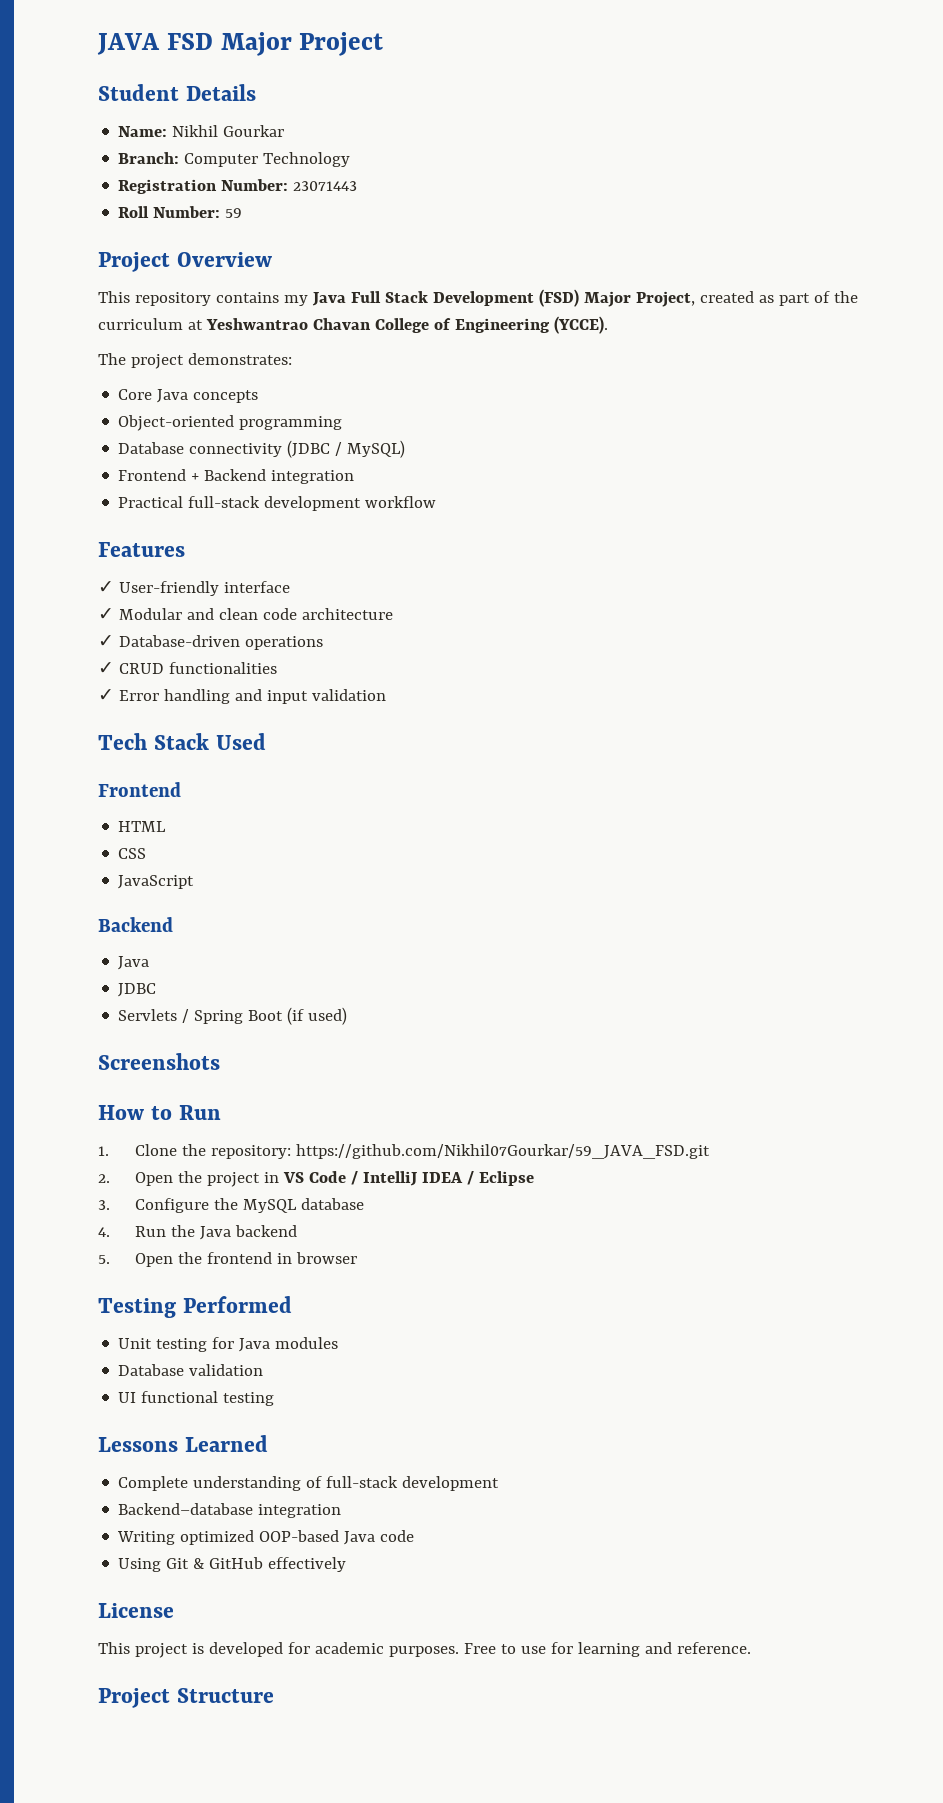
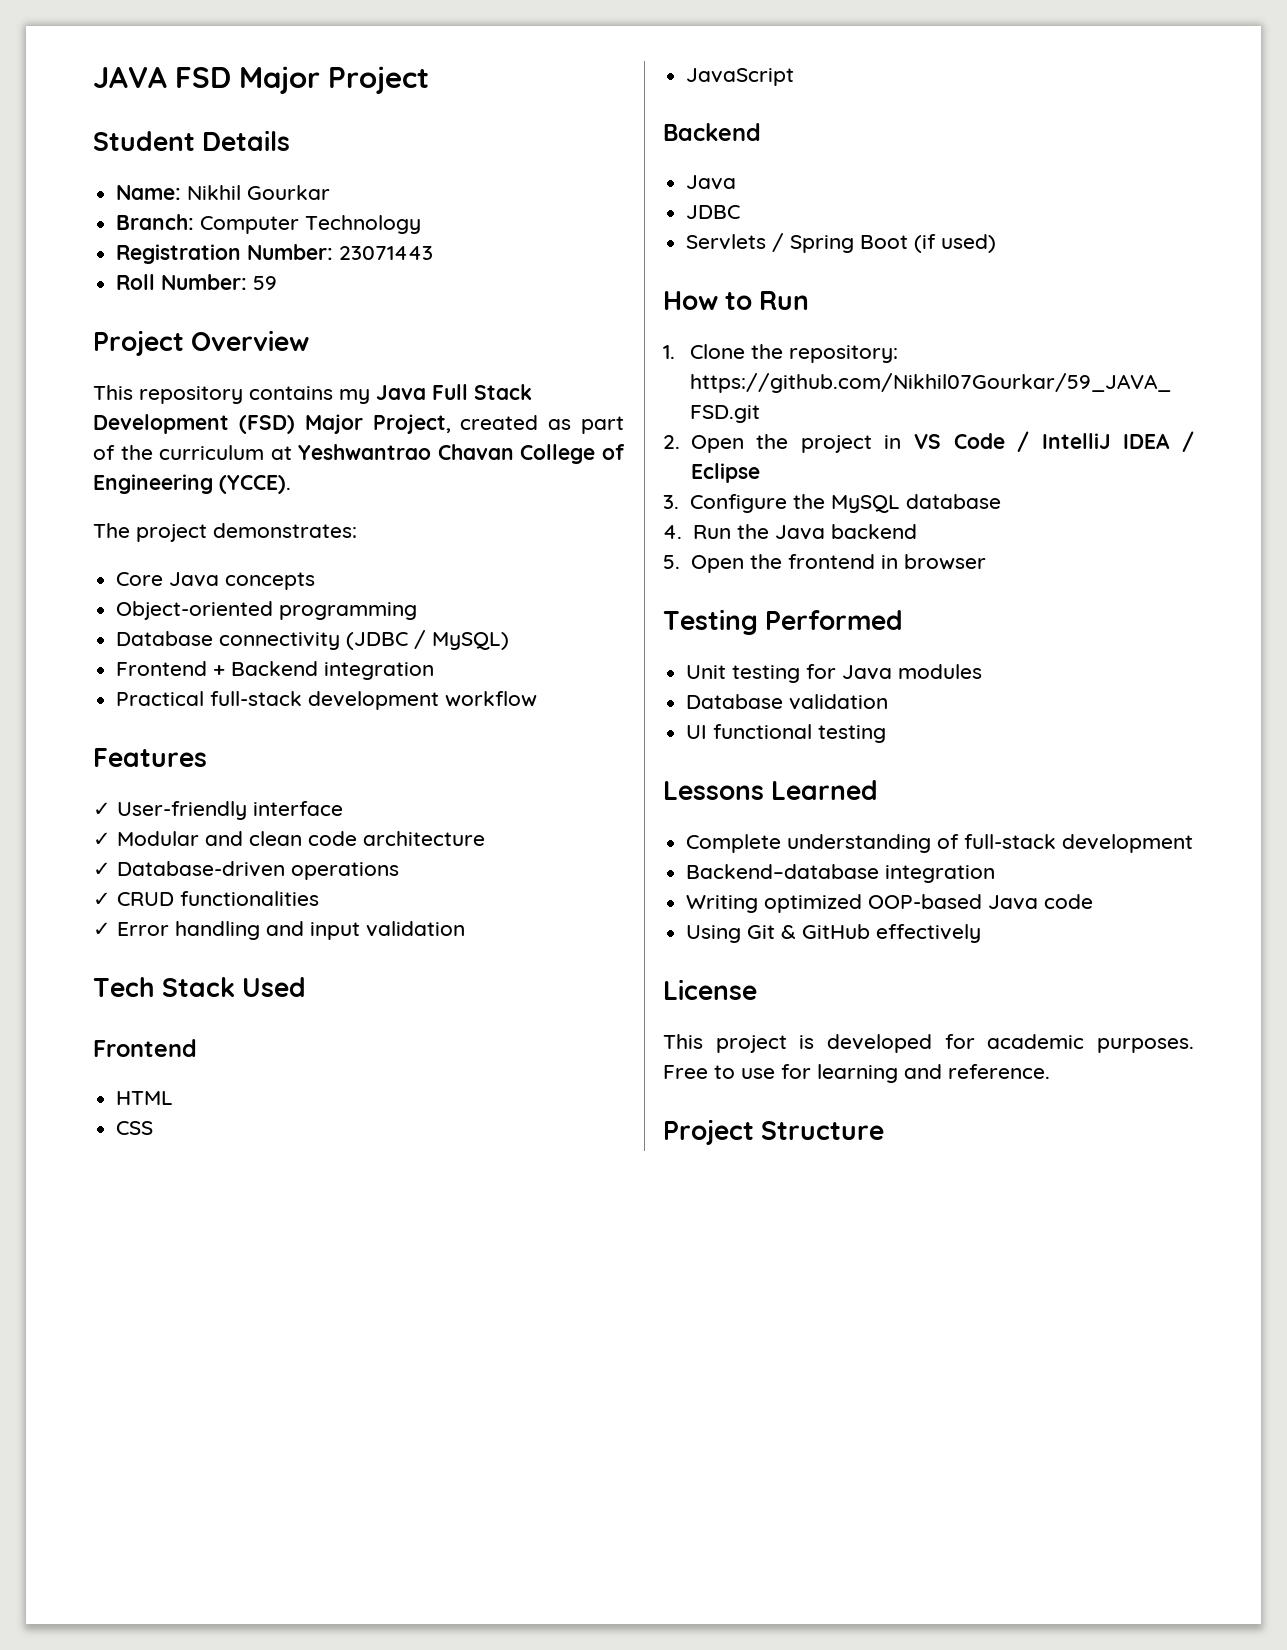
[98,1053,220,1070] // Screenshots -> (997, 243) none

